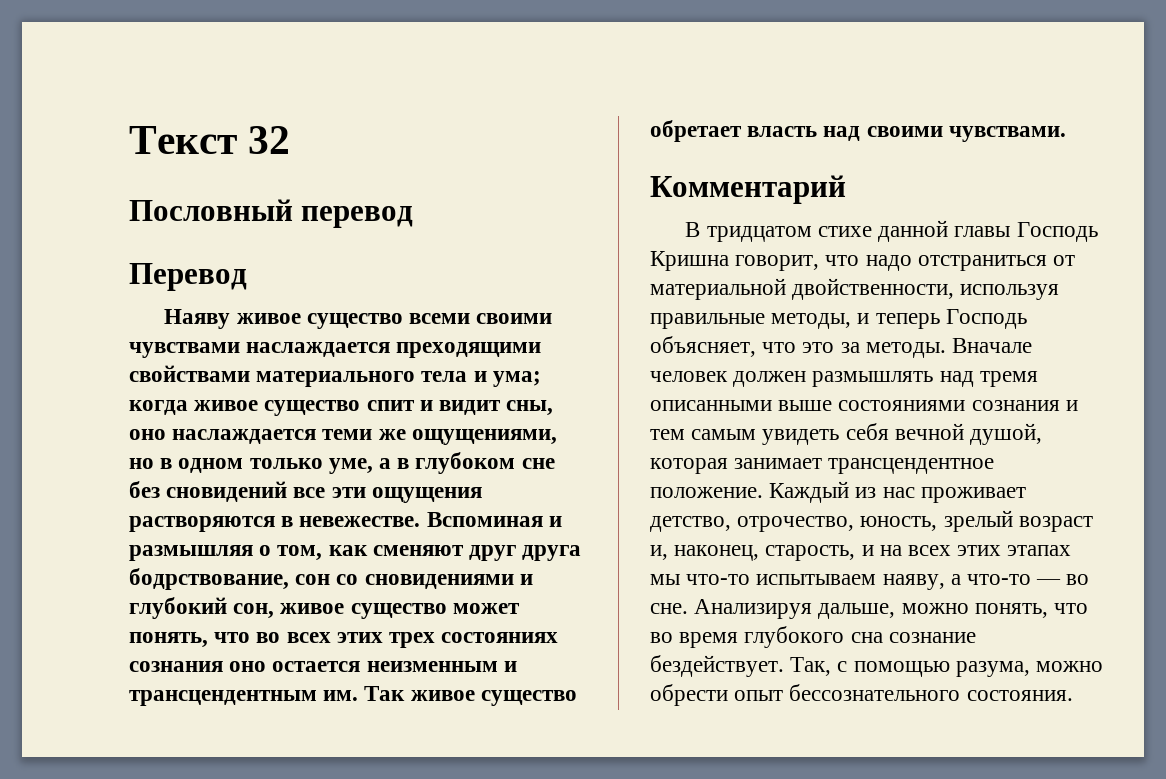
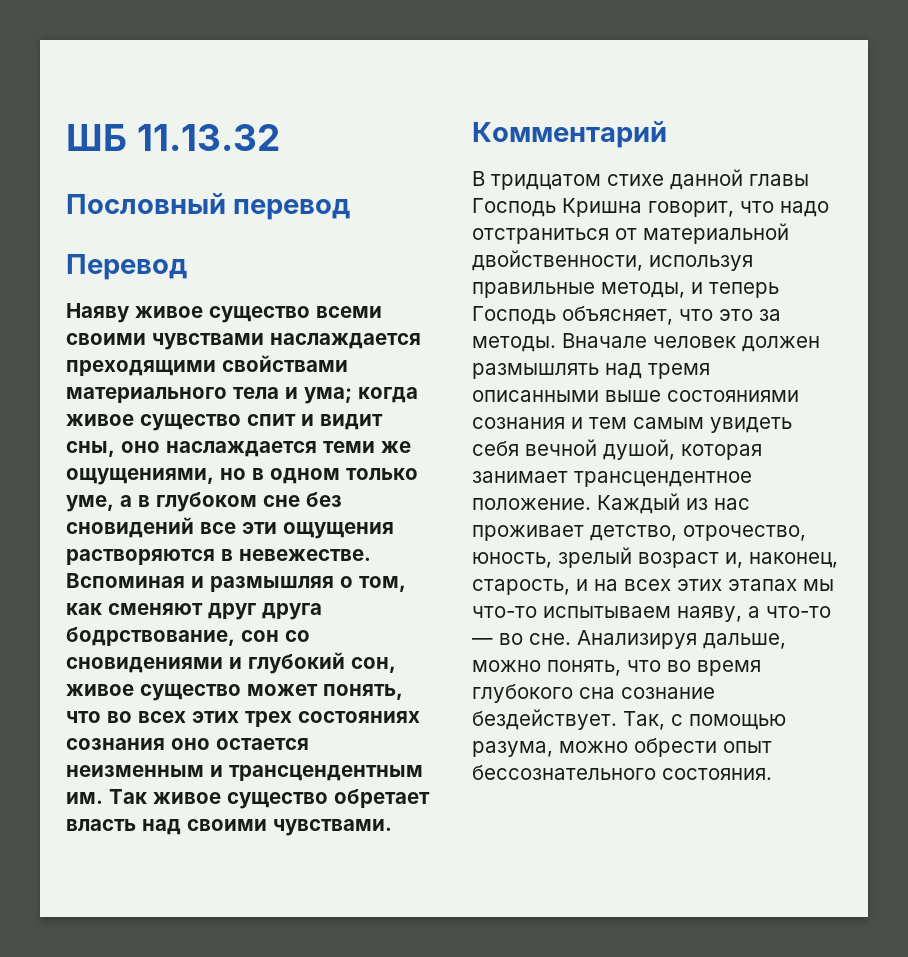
[129,126,291,154] Текст 32 -> [66,124,280,151] ШБ 11.13.32

